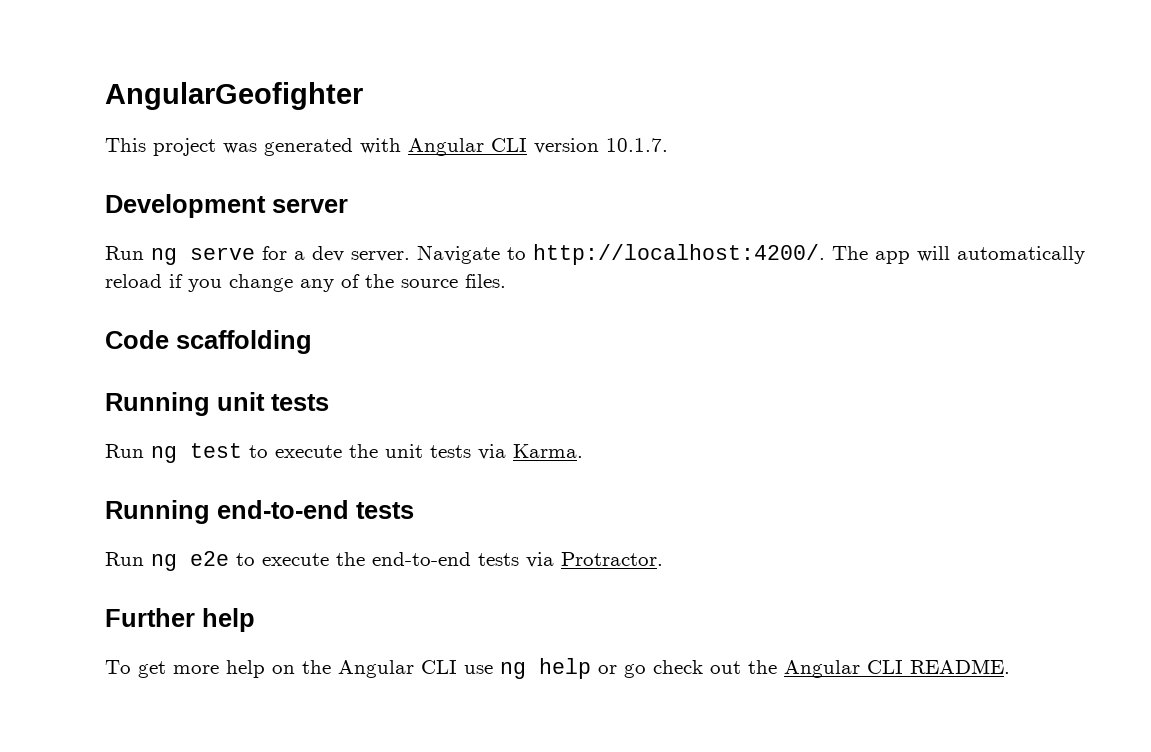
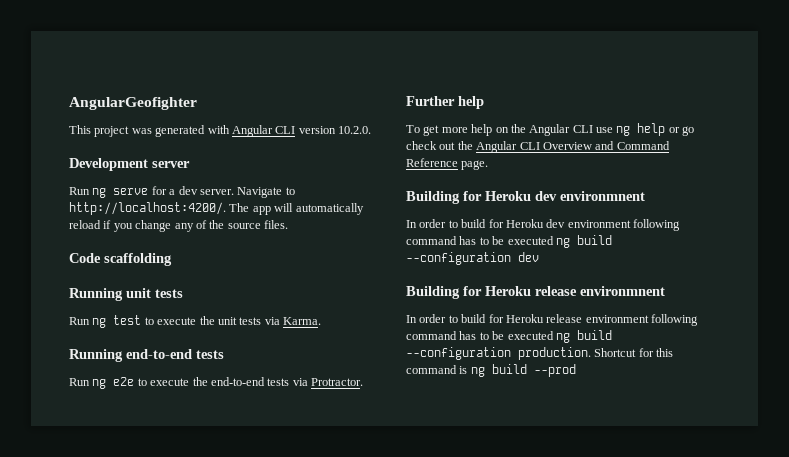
[606,138,668,152] 10.1.7. -> [338,126,371,134] 10.2.0.
[910,659,1010,674] README. -> [542,141,670,150] [406,158,489,170] [406,191,645,204] [406,219,680,231] [406,235,612,248] [406,252,539,265] [406,286,665,299] [406,314,698,326] [406,330,612,343] [406,347,674,360] [406,364,576,377] Overview and Command Reference page. // Building for Heroku dev environmnent // In order to build for Heroku dev environment following command has to be executed ng build --configuration dev // Building for Heroku release environmnent // In order to build for Heroku release environment following command has to be executed ng build --configuration production. Shortcut for this command is ng build --prod

